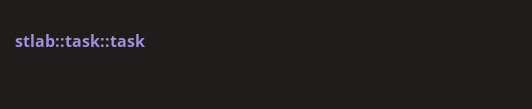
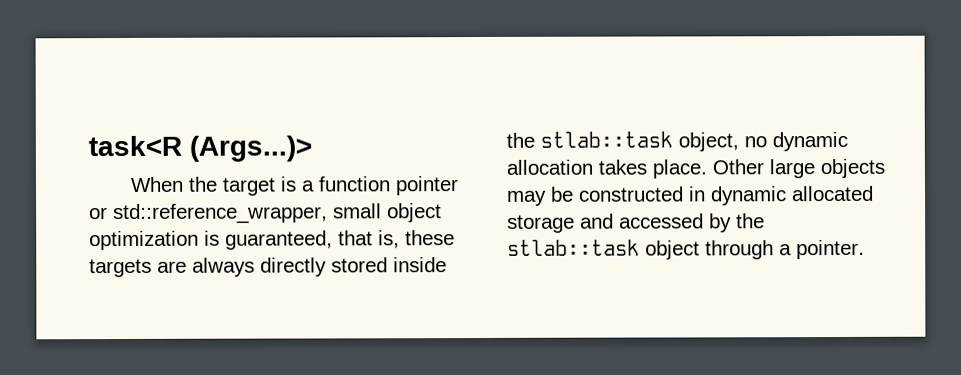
[15,34,145,47] stlab::task::task -> [88,135,312,162] [129,176,459,196] [89,203,442,225] [89,230,455,251] [89,257,447,278] [506,131,848,152] [506,158,885,179] [507,185,874,206] [507,213,765,233] [507,239,865,260] task<R (Args...)> // When the target is a function pointer or std::reference_wrapper, small object optimization is guaranteed, that is, these targets are always directly stored inside the stlab::task object, no dynamic allocation takes place. Other large objects may be constructed in dynamic allocated storage and accessed by the stlab::task object through a pointer.

